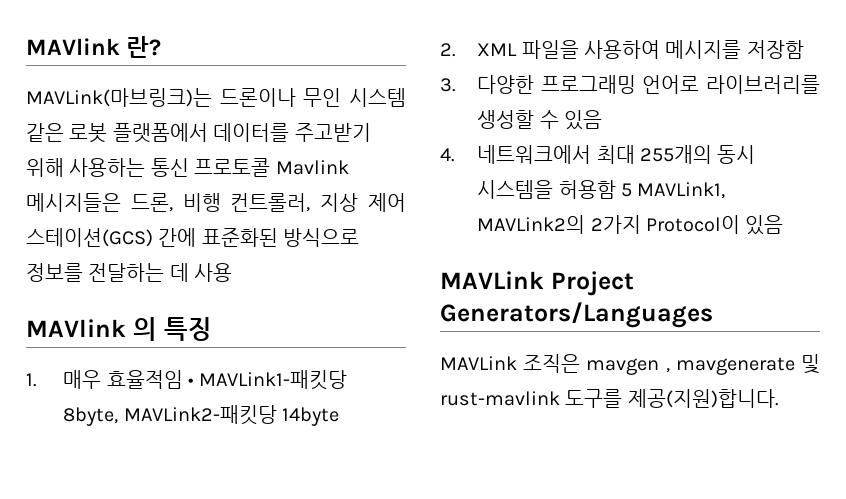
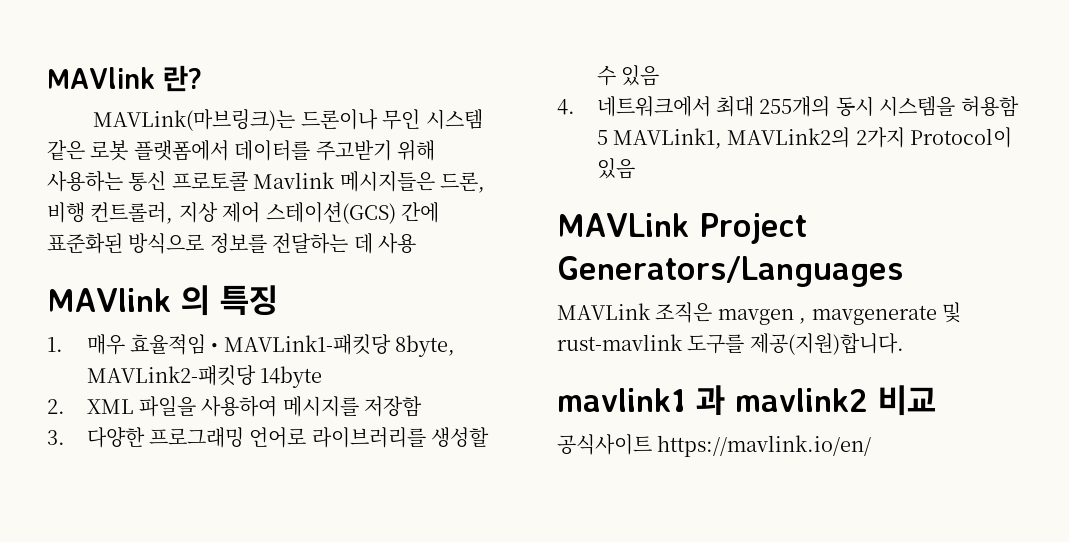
(779, 398) none -> [557,385,936,416] [557,434,872,457] // mavlink1 과 mavlink2 비교 // 공식사이트 https://mavlink.io/en/

